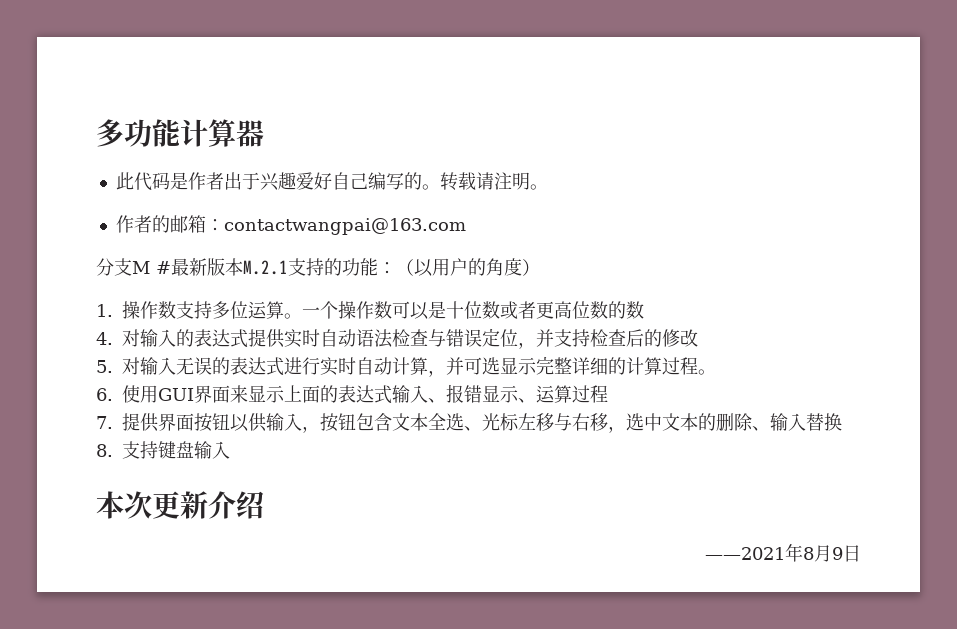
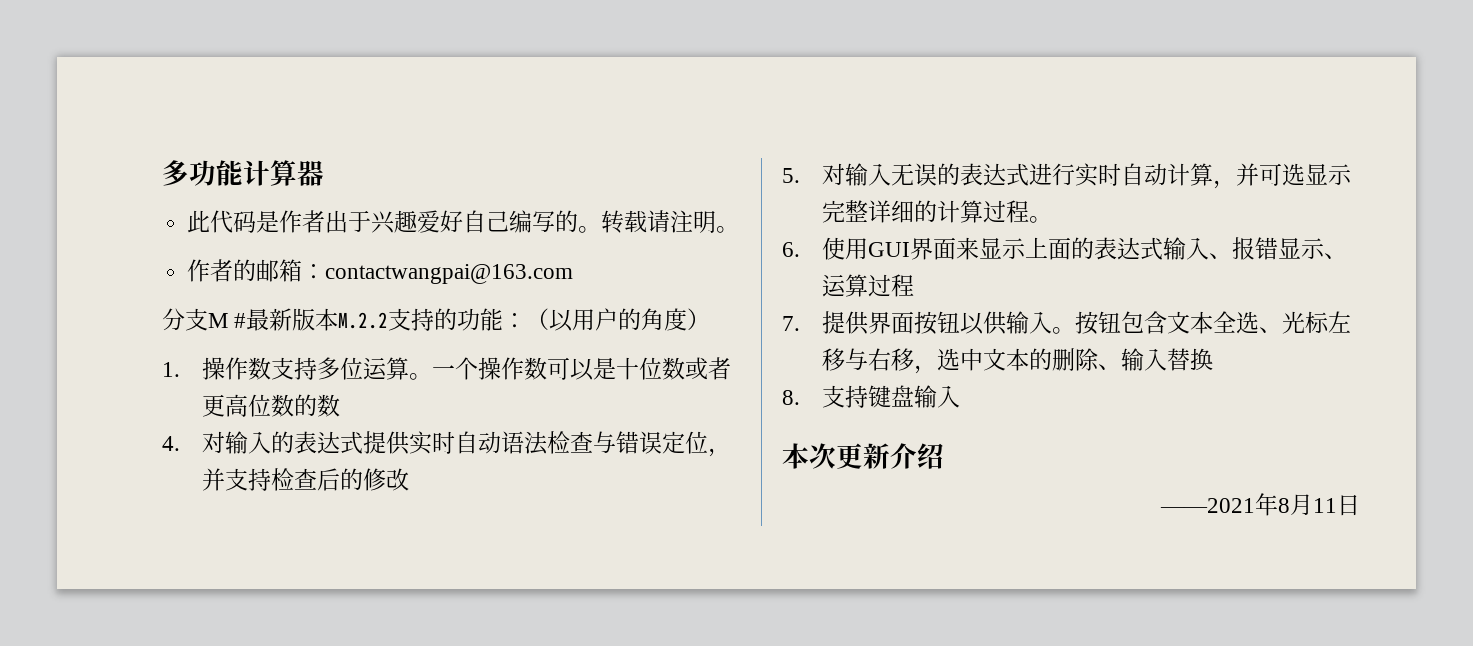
[243,260,288,275] M.2.1 -> [338,312,389,329] M.2.2
[302,426,320,433] ， -> [1052,327,1076,334] 。
[832,547,843,560] 9 -> [1313,498,1337,513] 11

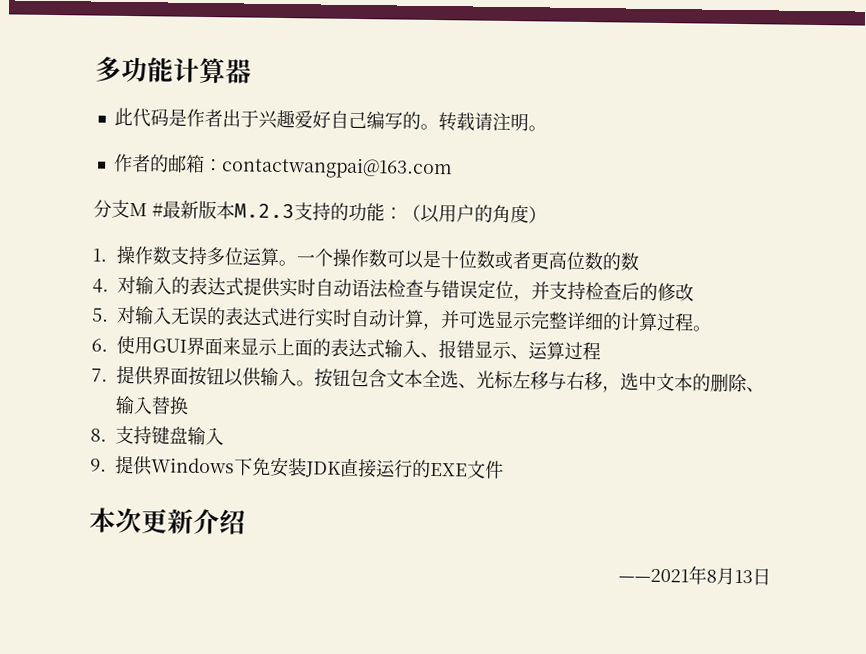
[338,312,389,329] M.2.2 -> [234,203,295,219] M.2.3
(961, 396) none -> [90,455,504,479] // 9.提供Windows下免安装JDK直接运行的EXE文件
[1313,498,1337,513] 11 -> [734,569,753,584] 13

